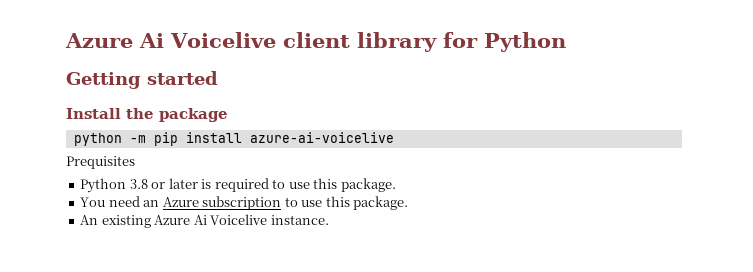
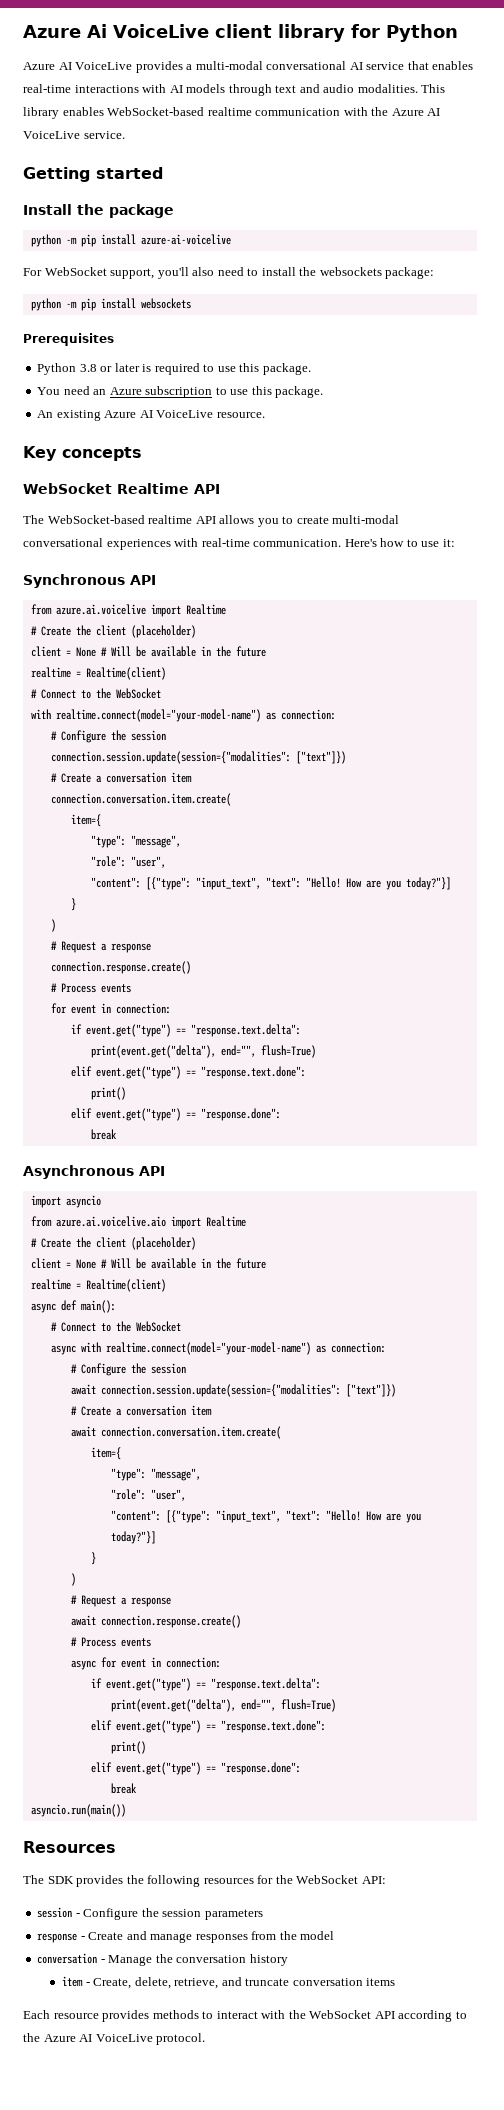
[65,32,276,48] Azure Ai Voicelive -> [23,24,209,38] Azure Ai VoiceLive
(566, 42) none -> [23,61,474,73] [23,84,446,96] [23,107,441,119] [23,131,125,139] // Azure AI VoiceLive provides a multi-modal conversational AI service that enables real-time interactions with AI models through text and audio modalities. This library enables WebSocket-based realtime communication with the Azure AI VoiceLive service.
[66,156,135,169] Prequisites -> [23,267,435,279] [30,298,191,311] [23,333,114,346] For WebSocket support, you'll also need to install the websockets package: // python -m pip install websockets // Prerequisites
[193,214,329,225] Ai Voicelive instance. -> [139,410,265,418] [23,446,142,461] [23,483,220,494] [23,515,400,527] [23,538,455,550] [23,574,156,588] [30,604,226,617] [30,625,196,638] [30,646,266,657] [30,667,166,680] [30,688,161,699] [30,709,336,722] [50,730,166,743] [50,751,346,764] [50,772,192,783] [50,793,231,806] [70,814,101,827] [90,835,181,848] [90,856,166,868] [90,877,451,890] [70,898,76,911] [50,919,56,932] [50,941,151,953] [50,961,191,974] [50,983,131,993] [50,1003,171,1014] [70,1024,301,1037] [90,1045,316,1058] [70,1066,306,1079] [90,1087,126,1100] [70,1108,281,1121] [90,1129,117,1140] [23,1165,165,1179] [30,1195,101,1208] [30,1216,246,1229] [30,1237,196,1250] [30,1258,266,1269] [30,1279,166,1292] [30,1300,116,1313] [50,1321,181,1332] [50,1342,386,1355] [70,1363,186,1376] [70,1384,396,1397] [70,1405,212,1416] [70,1426,281,1439] [90,1447,121,1460] [110,1468,201,1481] [110,1489,186,1501] [110,1510,421,1523] [110,1531,156,1544] [90,1552,96,1565] [70,1573,76,1586] [70,1595,171,1607] [70,1615,241,1628] [70,1637,151,1647] [70,1657,221,1670] [90,1678,321,1691] [110,1699,336,1712] [90,1720,326,1733] [110,1741,146,1754] [90,1762,301,1775] [110,1783,137,1794] [30,1804,126,1817] [23,1841,116,1853] [23,1875,386,1887] [37,1907,263,1920] [37,1931,335,1943] [37,1953,288,1966] [62,1976,396,1989] [23,2010,467,2022] [23,2033,206,2045] AI VoiceLive resource. // Key concepts // WebSocket Realtime API // The WebSocket-based realtime API allows you to create multi-modal conversational experiences with real-time communication. Here's how to use it: // Synchronous API // from azure.ai.voicelive import Realtime // # Create the client (placeholder) // client = None # Will be available in the future // realtime = Realtime(client) // # Connect to the WebSocket // with realtime.connect(model="your-model-name") as connection: // # Configure the session // connection.session.update(session={"modalities": ["text"]}) // # Create a conversation item // connection.conversation.item.create( // item={ // "type": "message", // "role": "user", // "content": [{"type": "input_text", "text": "Hello! How are you today?"}] // } // ) // # Request a response // connection.response.create() // # Process events // for event in connection: // if event.get("type") == "response.text.delta": // print(event.get("delta"), end="", flush=True) // elif event.get("type") == "response.text.done": // print() // elif event.get("type") == "response.done": // break // Asynchronous API // import asyncio // from azure.ai.voicelive.aio import Realtime // # Create the client (placeholder) // client = None # Will be available in the future // realtime = Realtime(client) // async def main(): // # Connect to the WebSocket // async with realtime.connect(model="your-model-name") as connection: // # Configure the session // await connection.session.update(session={"modalities": ["text"]}) // # Create a conversation item // await connection.conversation.item.create( // item={ // "type": "message", // "role": "user", // "content": [{"type": "input_text", "text": "Hello! How are you today?"}] // } // ) // # Request a response // await connection.response.create() // # Process events // async for event in connection: // if event.get("type") == "response.text.delta": // print(event.get("delta"), end="", flush=True) // elif event.get("type") == "response.text.done": // print() // elif event.get("type") == "response.done": // break // asyncio.run(main()) // Resources // The SDK provides the following resources for the WebSocket API: // session - Configure the session parameters // response - Create and manage responses from the model // conversation - Manage the conversation history // item - Create, delete, retrieve, and truncate conversation items // Each resource provides methods to interact with the WebSocket API according to the Azure AI VoiceLive protocol.

